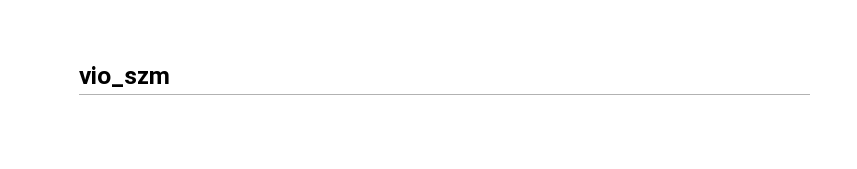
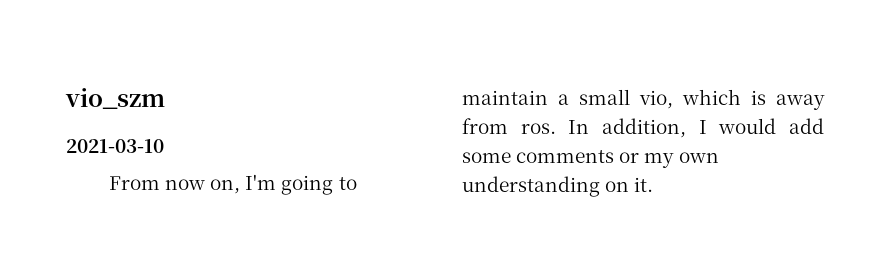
(170, 76) none -> [66,139,164,153] [108,174,357,195] [462,89,825,110] [462,118,824,138] [462,150,719,168] [462,176,654,197] // 2021-03-10 // From now on, I'm going to maintain a small vio, which is away from ros. In addition, I would add some comments or my own understanding on it.

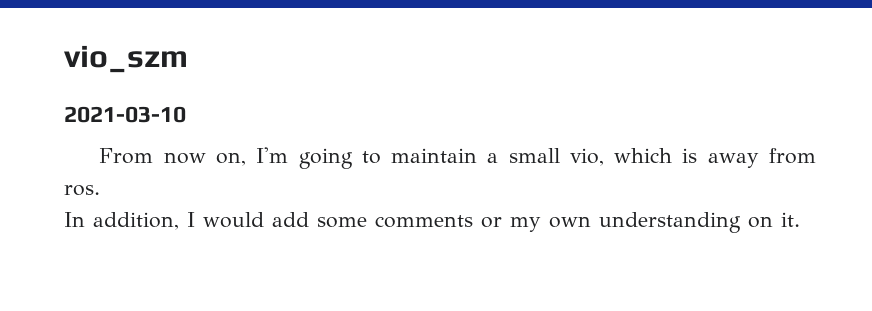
(556, 128) none -> (100, 190) //

